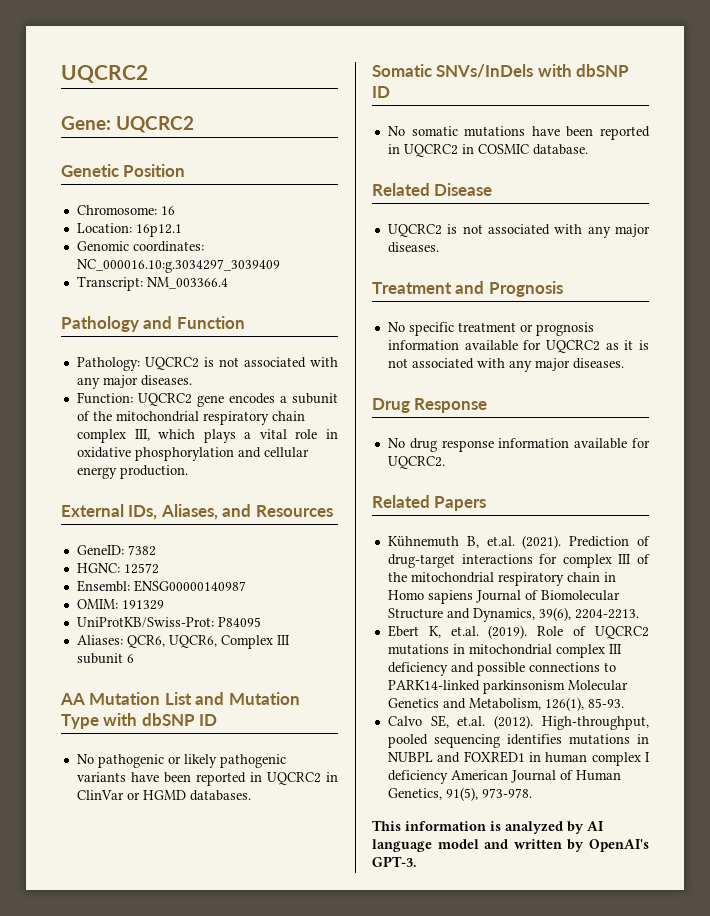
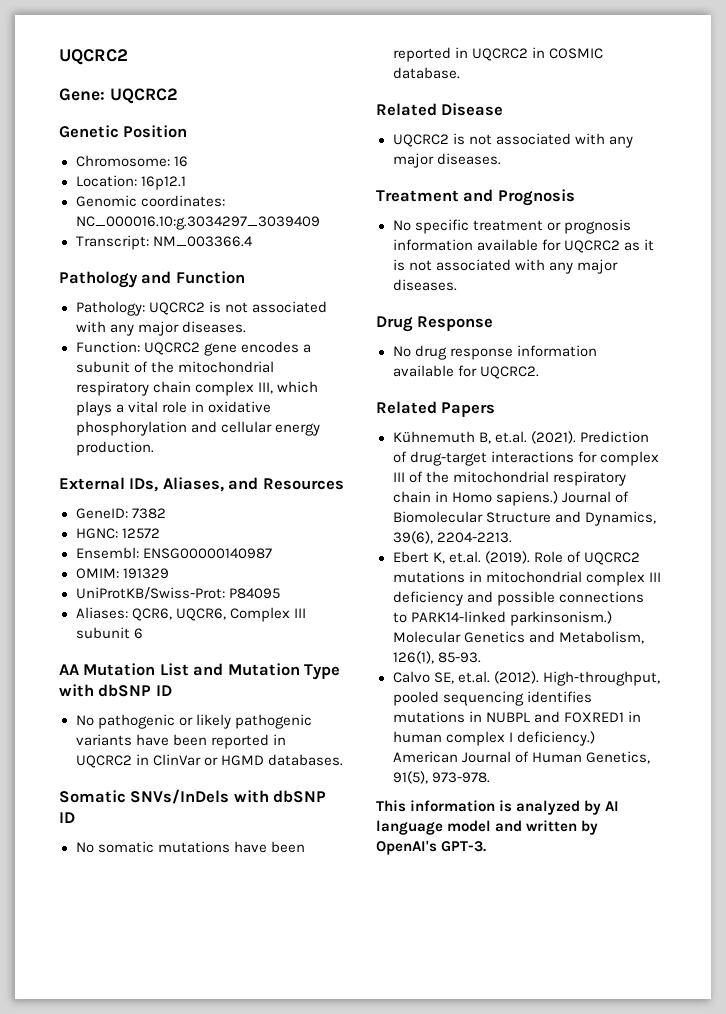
[427,590,473,604] sapiens -> [495,491,558,506] sapiens.)
[482,680,565,694] parkinsonism -> [509,611,612,626] parkinsonism.)
[387,770,448,784] deficiency -> [516,731,595,746] deficiency.)

